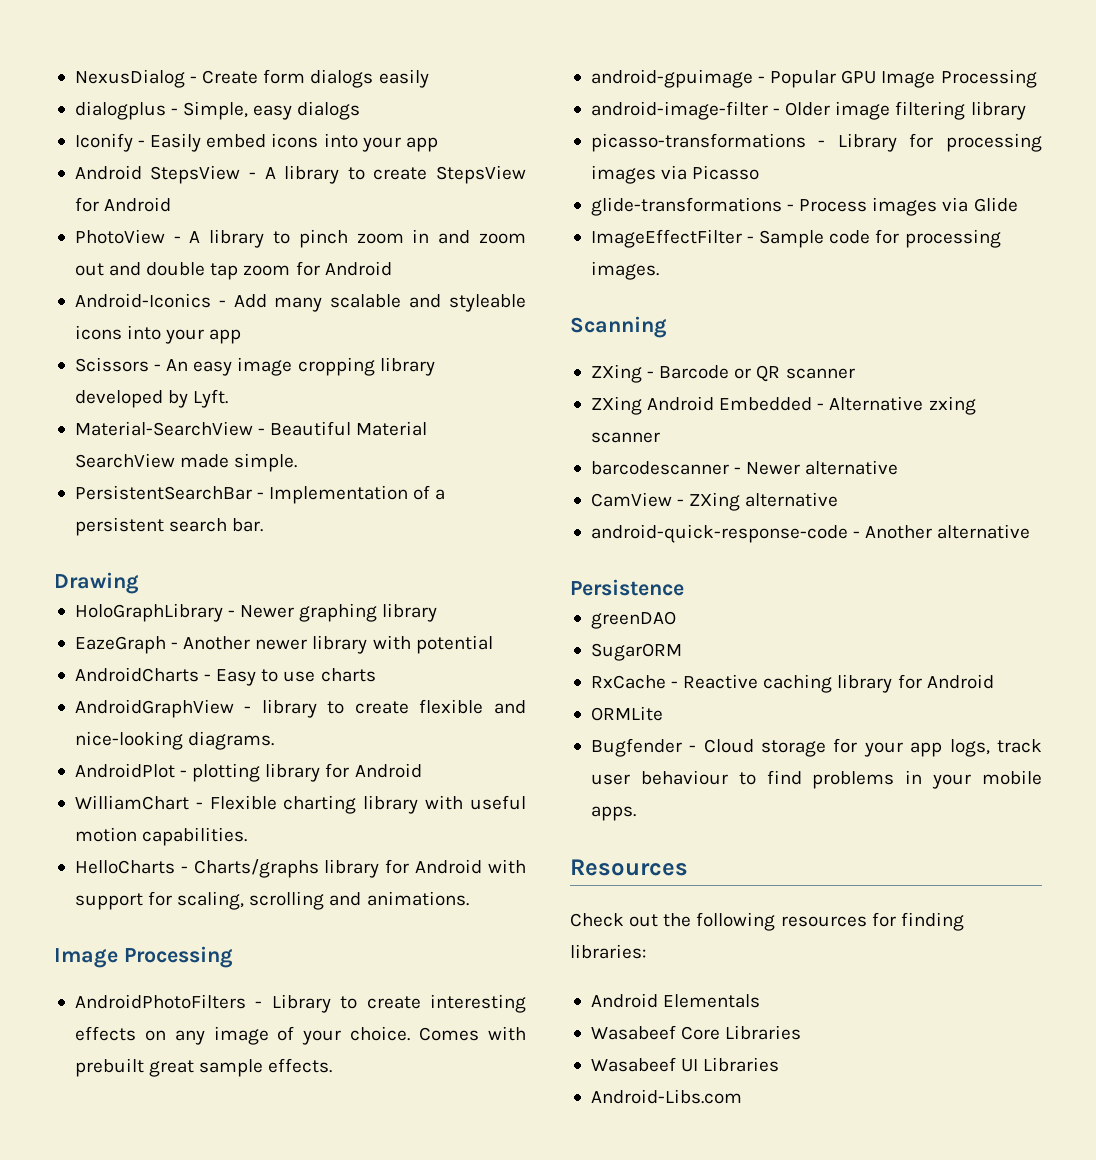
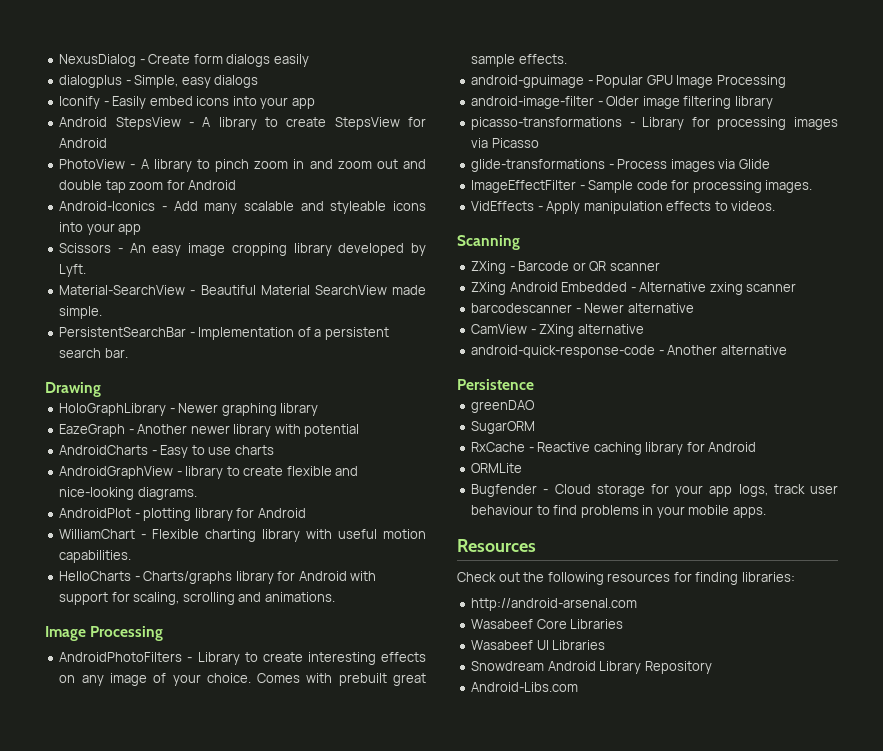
(659, 270) none -> [471,201,776,214] // VidEffects - Apply manipulation effects to videos.
[590,993,761,1008] Android Elementals -> [471,598,638,611] http://android-arsenal.com
(780, 1064) none -> [471,661,712,674] // Snowdream Android Library Repository

